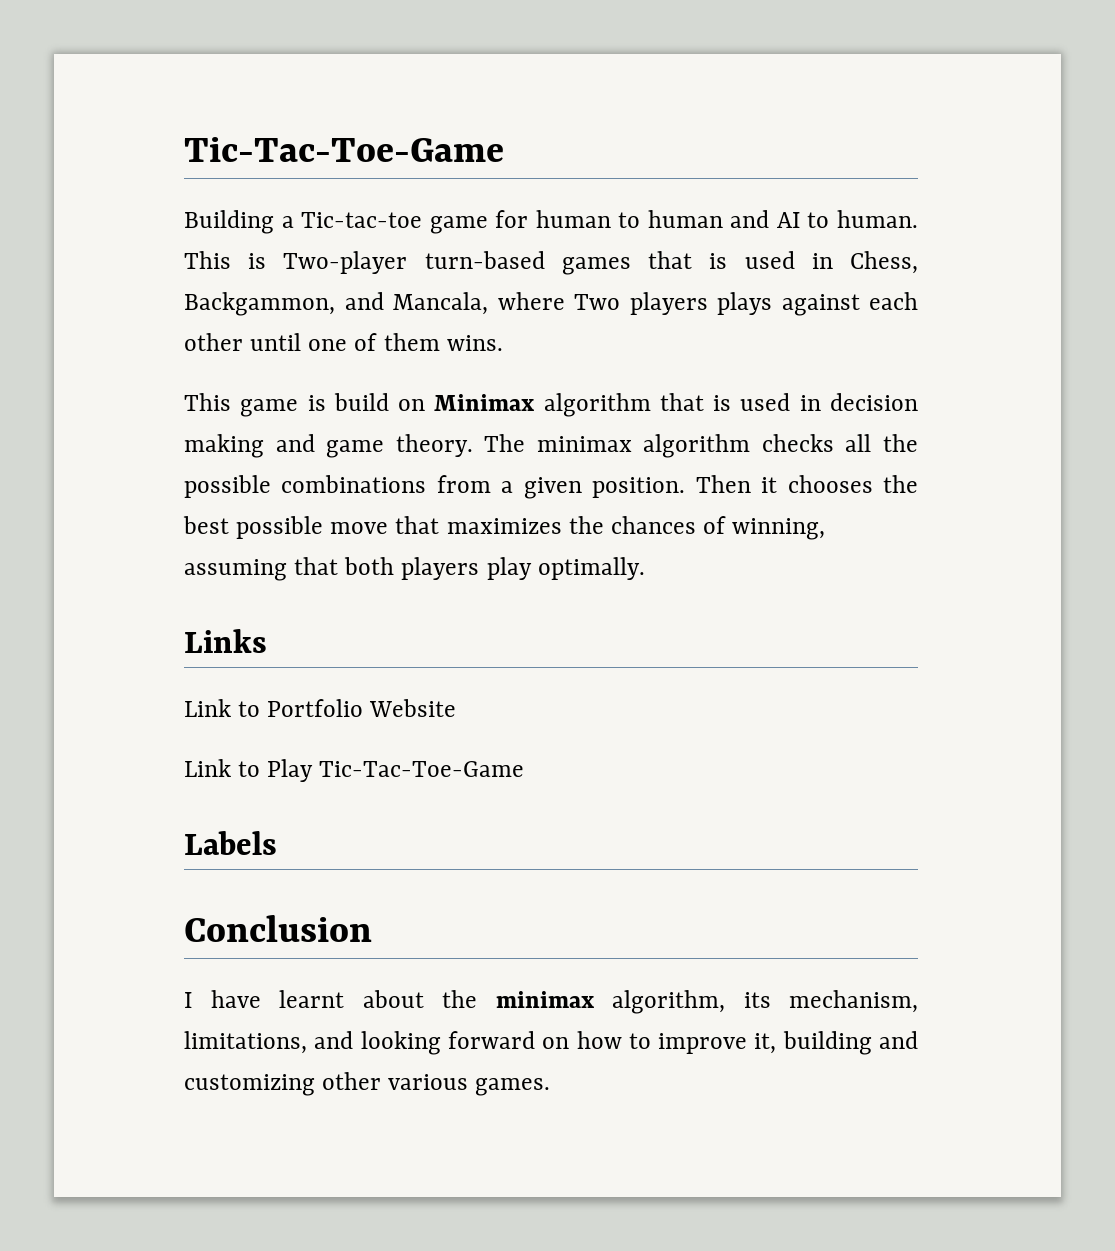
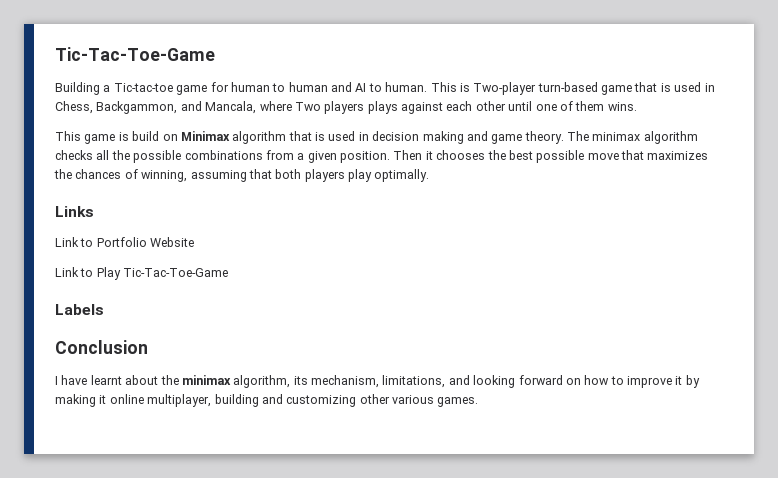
[561,257,631,275] games -> [601,85,632,95] game
[754,1033,777,1054] it, -> [675,375,700,388] [55,394,212,407] it by making it online multiplayer,

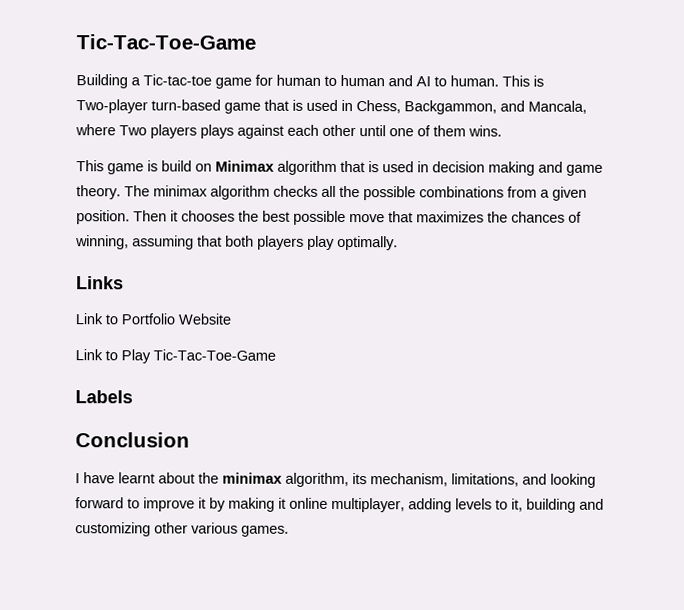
[565,375,610,385] on how -> (124, 503) none
(212, 400) none -> [408,498,523,513] adding levels to it,

